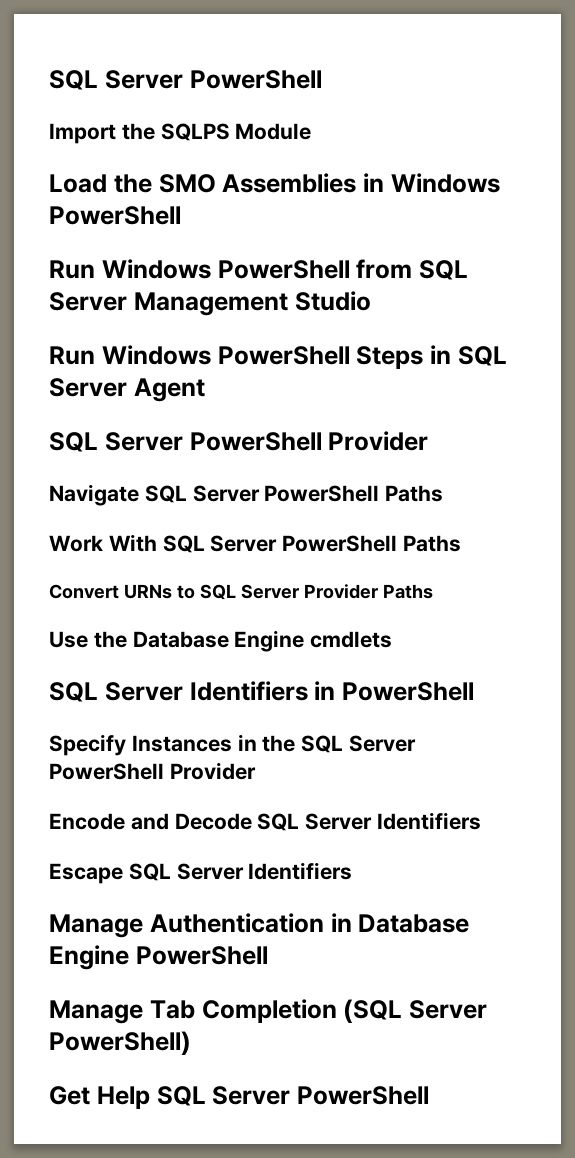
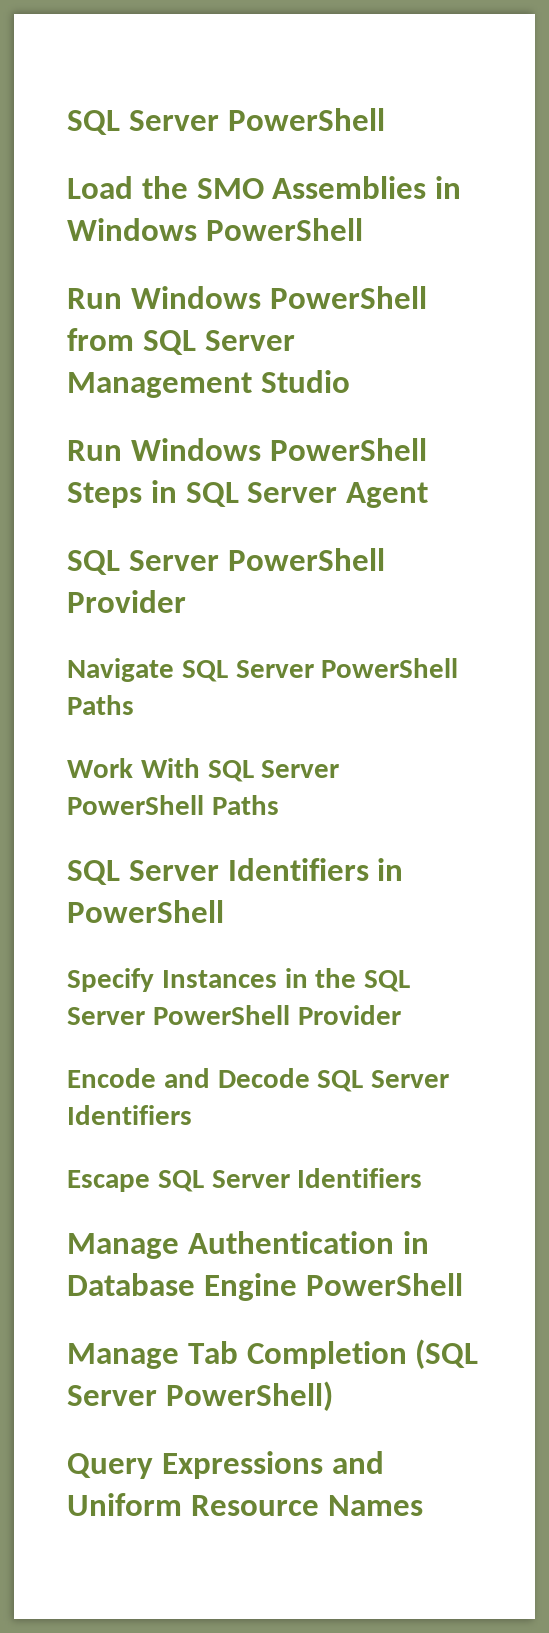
[49,70,322,90] [49,123,312,144] SQL Server PowerShell // Import the SQLPS Module -> [67,108,385,135] SQL Server PowerShell
[49,584,433,600] [49,630,393,652] // Convert URNs to SQL Server Provider Paths // Use the Database Engine cmdlets -> (279, 805) none
[49,1086,429,1109] Get Help SQL Server PowerShell -> [67,1451,384,1479] [67,1493,423,1516] Query Expressions and Uniform Resource Names

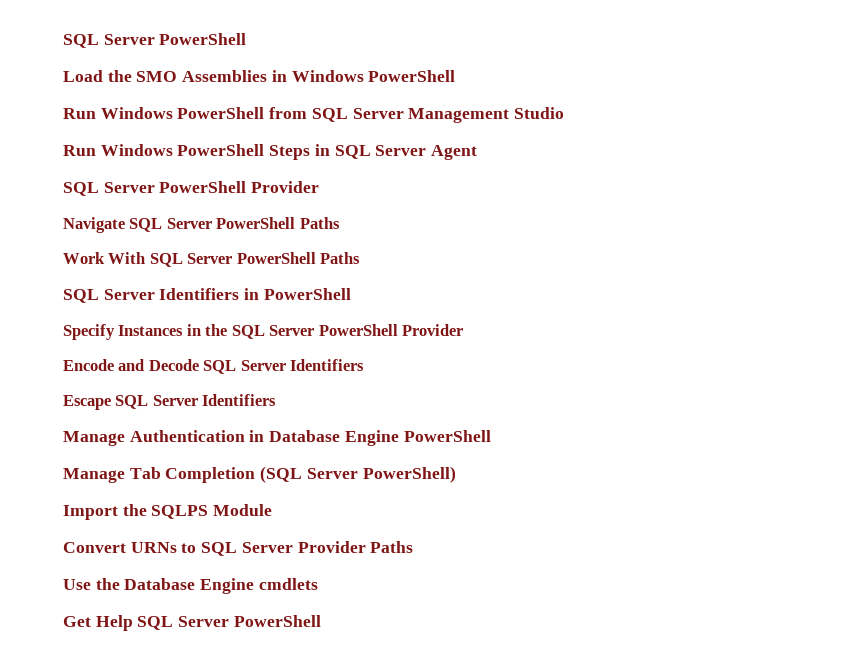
[67,1451,384,1479] [67,1493,423,1516] Query Expressions and Uniform Resource Names -> [63,504,273,520] [63,541,414,556] [63,578,318,594] [63,615,321,631] Import the SQLPS Module // Convert URNs to SQL Server Provider Paths // Use the Database Engine cmdlets // Get Help SQL Server PowerShell

